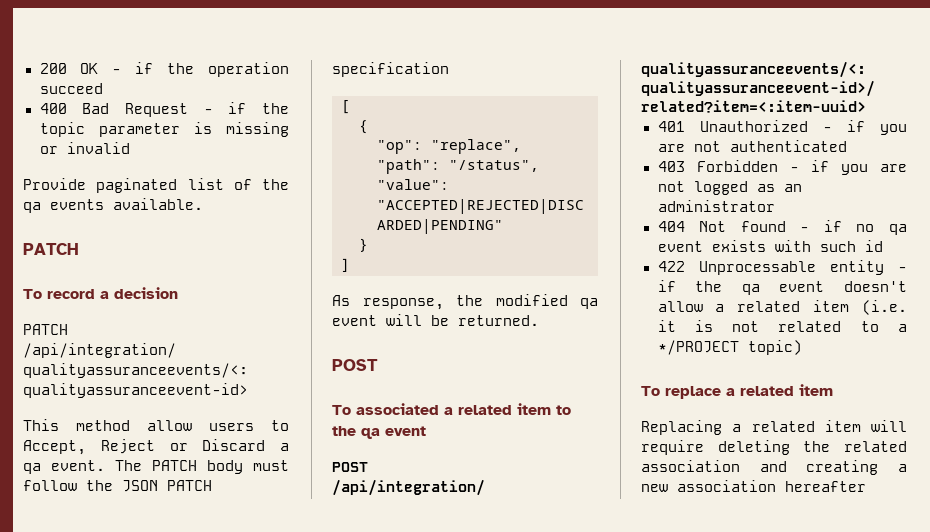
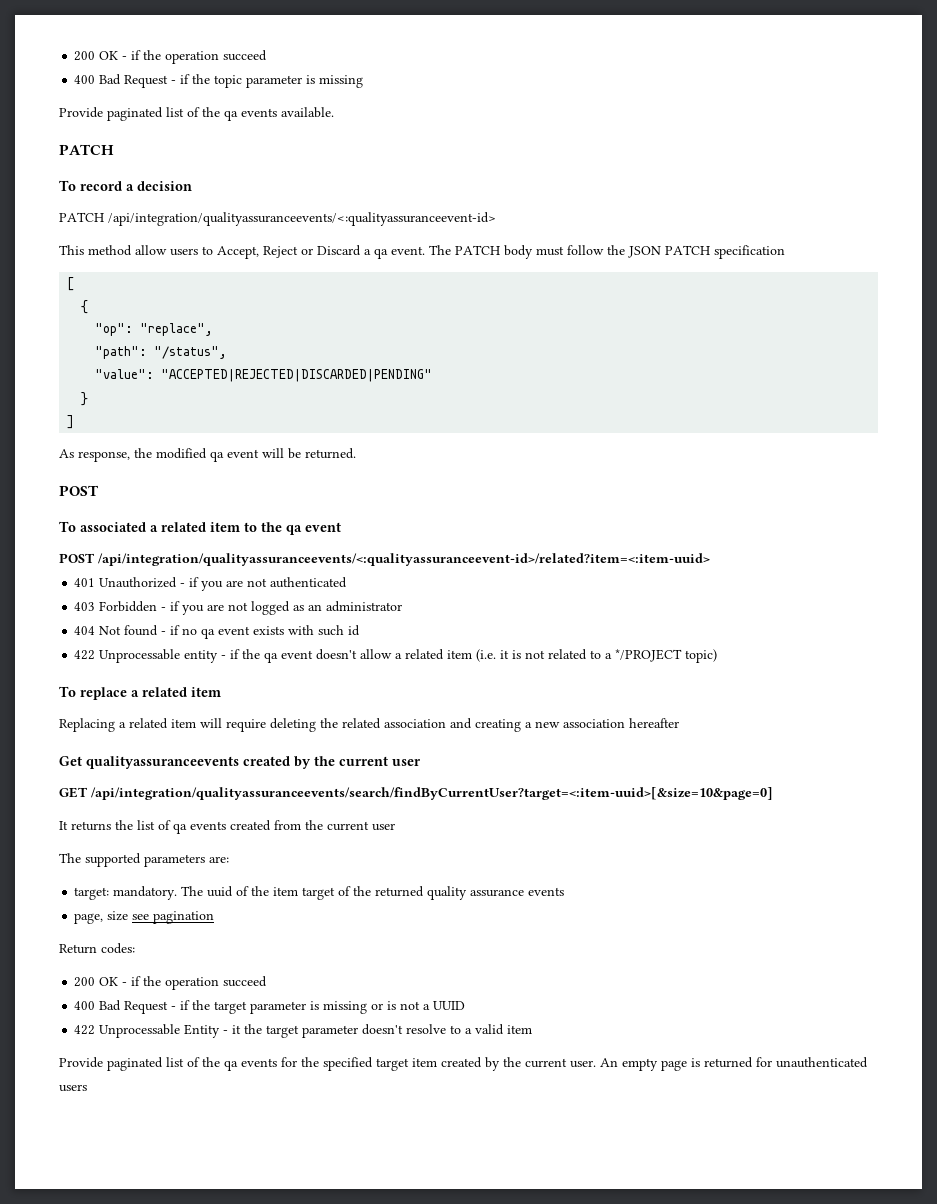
[39,142,130,154] or invalid -> (364, 81) none
(866, 486) none -> [59,756,421,769] [59,787,773,800] [59,820,395,834] [59,853,229,867] [74,886,565,900] [74,911,215,924] [59,943,135,954] [74,976,268,990] [74,1000,466,1014] [74,1024,533,1038] [59,1057,868,1071] [59,1084,87,1092] // Get qualityassuranceevents created by the current user // GET /api/integration/qualityassuranceevents/search/findByCurrentUser?target=<:item-uuid>[&size=10&page=0] // It returns the list of qa events created from the current user // The supported parameters are: // target: mandatory. The uuid of the item target of the returned quality assurance events // page, size see pagination // Return codes: // 200 OK - if the operation succeed // 400 Bad Request - if the target parameter is missing or is not a UUID // 422 Unprocessable Entity - it the target parameter doesn't resolve to a valid item // Provide paginated list of the qa events for the specified target item created by the current user. An empty page is returned for unauthenticated users

